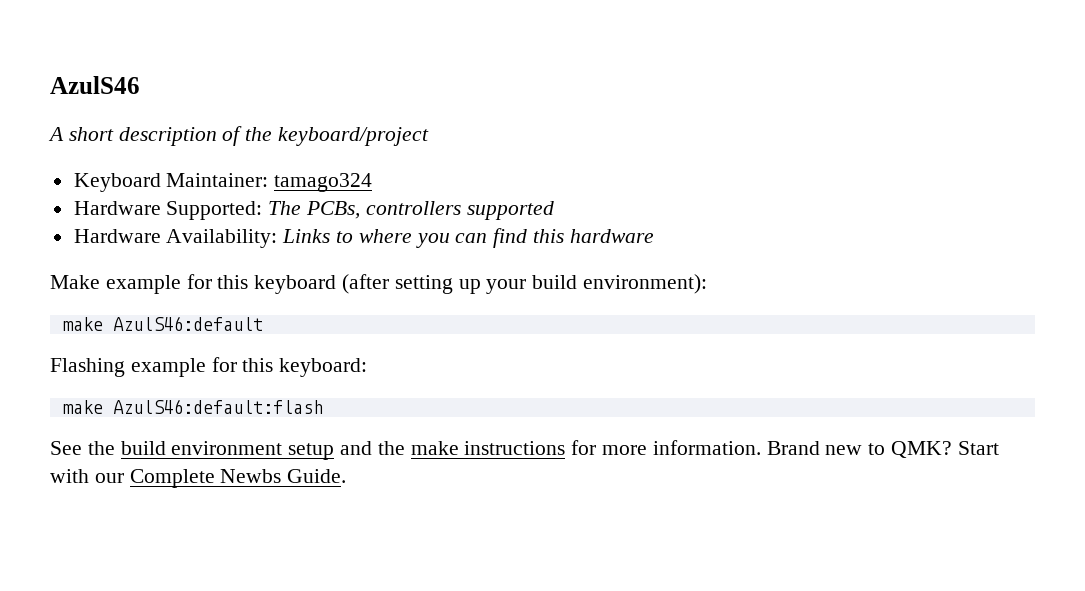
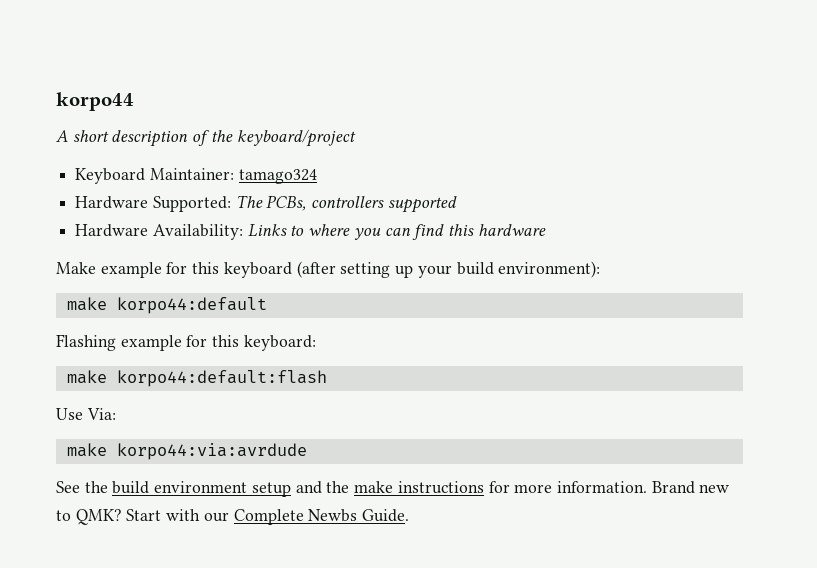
[50,76,140,94] AzulS46 -> [56,92,134,111] korpo44
[112,316,263,331] AzulS46:default -> [116,297,267,314] korpo44:default
[112,399,323,414] AzulS46:default:flash -> [116,370,327,387] [56,408,116,420] [66,443,307,460] korpo44:default:flash // Use Via: // make korpo44:via:avrdude

